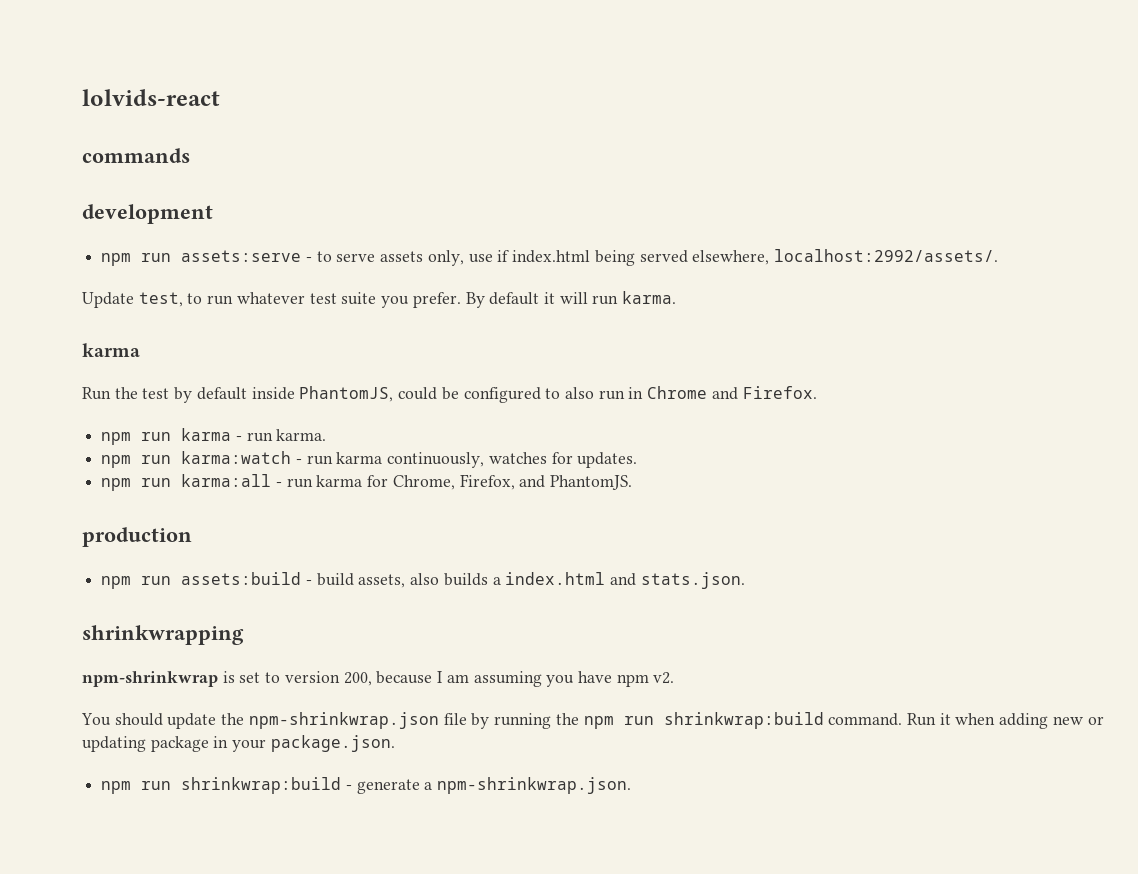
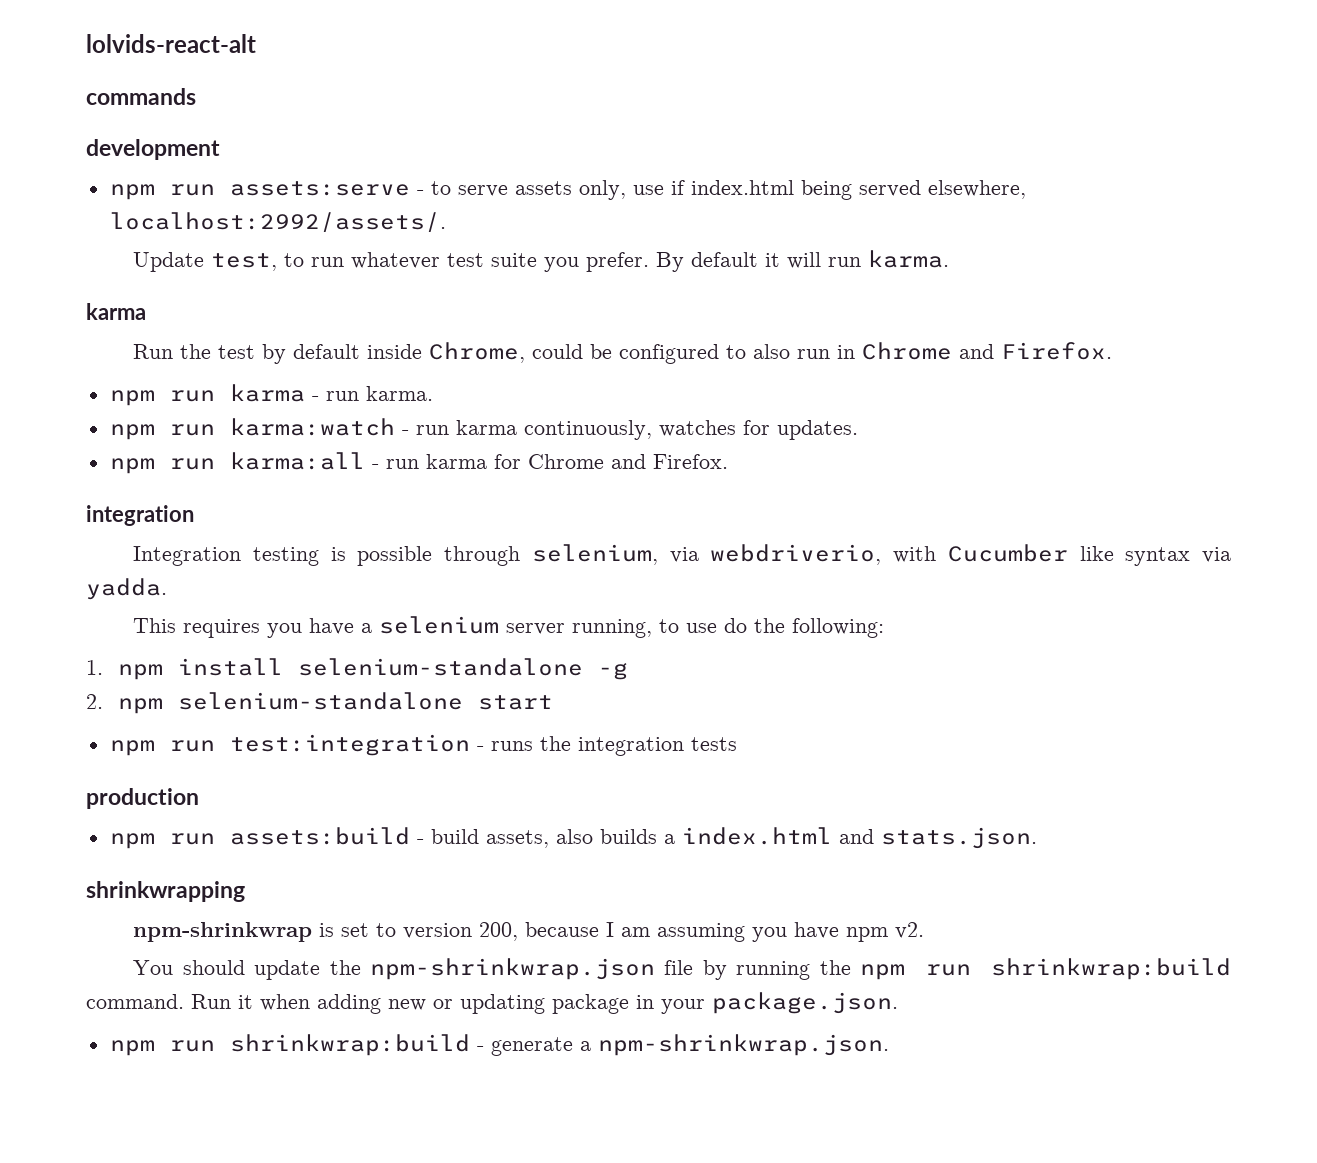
[82,89,220,106] lolvids-react -> [86,34,256,53] lolvids-react-alt
[299,386,394,402] PhantomJS, -> [429,342,526,363] Chrome,
[392,474,633,490] Chrome, Firefox, and PhantomJS. -> [527,454,728,469] [86,505,194,526] [133,544,1232,566] [86,578,167,600] [133,616,885,638] [86,658,628,680] [86,692,553,714] [109,734,737,756] Chrome and Firefox. // integration // Integration testing is possible through selenium, via webdriverio, with Cucumber like syntax via yadda. // This requires you have a selenium server running, to use do the following: // 1. npm install selenium-standalone -g // 2. npm selenium-standalone start // npm run test:integration - runs the integration tests

